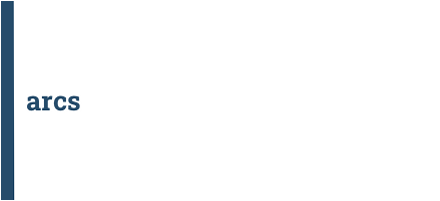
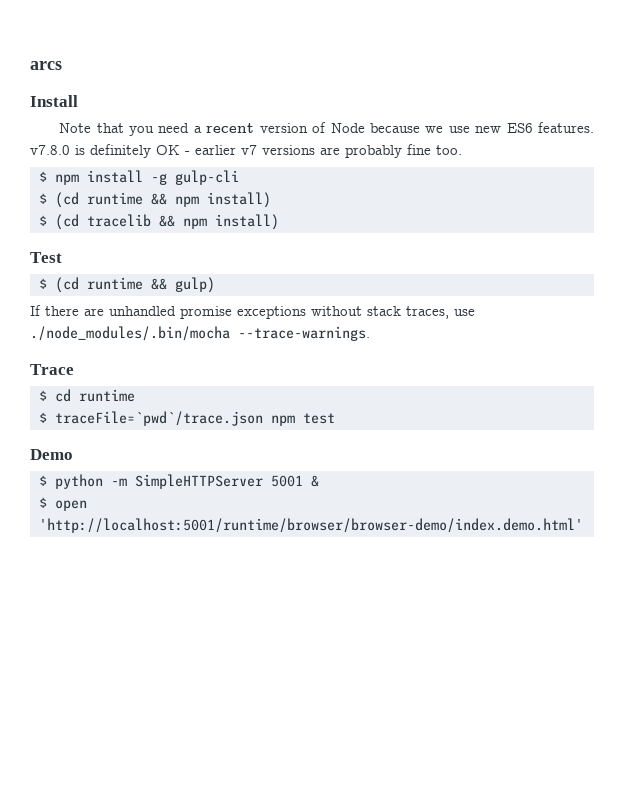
(82, 103) none -> [30,95,78,107] [59,122,594,136] [30,144,462,158] [38,170,239,185] [38,192,271,208] [38,214,279,230] [30,252,62,263] [38,277,215,293] [30,305,475,319] [30,326,370,341] [30,364,74,375] [38,389,135,402] [38,411,335,426] [30,449,73,460] [38,474,319,489] [38,497,87,511] [38,518,583,533] // Install // Note that you need a recent version of Node because we use new ES6 features. v7.8.0 is definitely OK - earlier v7 versions are probably fine too. // $ npm install -g gulp-cli // $ (cd runtime && npm install) // $ (cd tracelib && npm install) // Test // $ (cd runtime && gulp) // If there are unhandled promise exceptions without stack traces, use ./node_modules/.bin/mocha --trace-warnings. // Trace // $ cd runtime // $ traceFile=`pwd`/trace.json npm test // Demo // $ python -m SimpleHTTPServer 5001 & // $ open 'http://localhost:5001/runtime/browser/browser-demo/index.demo.html'

